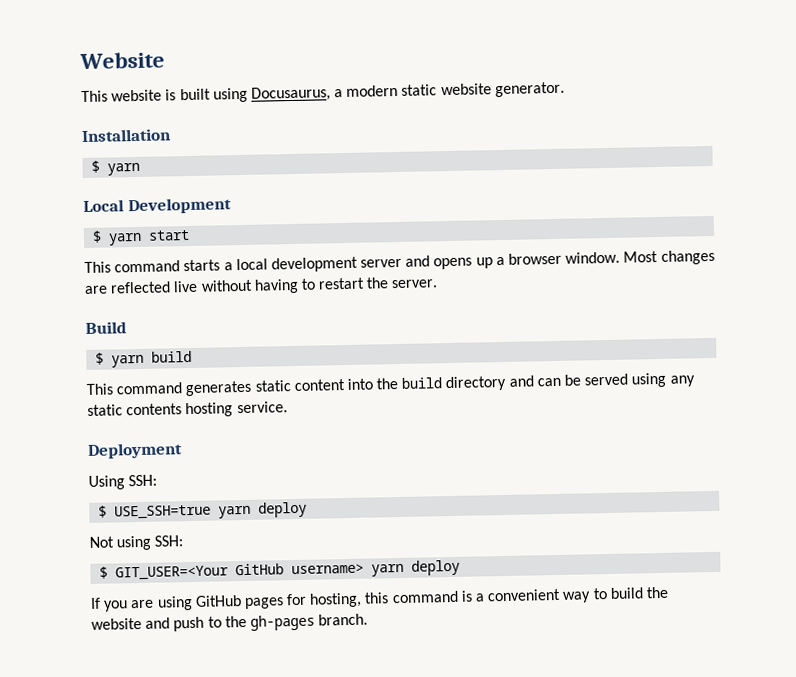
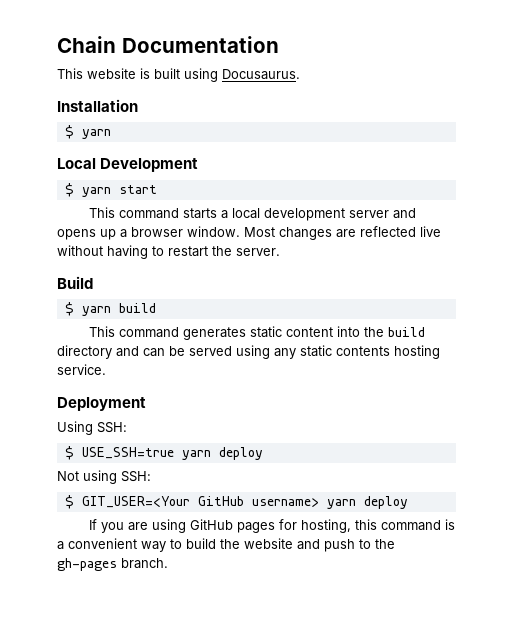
[79,51,165,70] Website -> [57,36,279,53] Chain Documentation
[250,81,565,102] Docusaurus, a modern static website generator. -> [222,69,300,80] Docusaurus.

